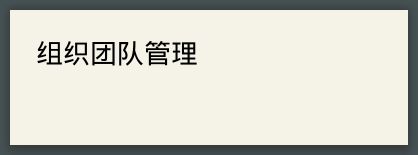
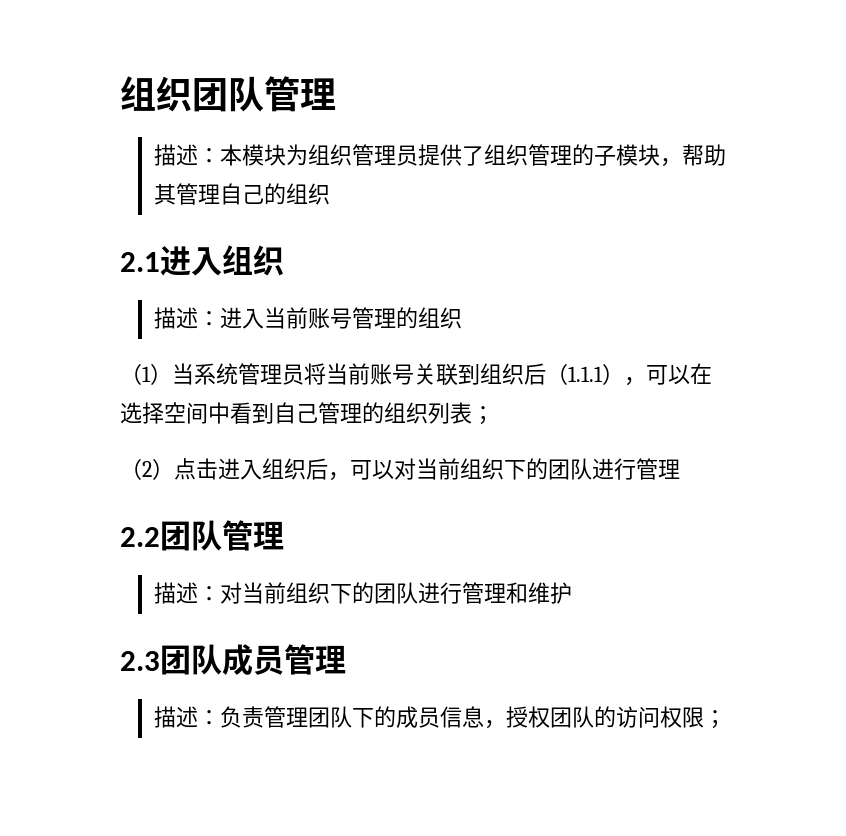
(198, 53) none -> [153,144,726,167] [153,183,330,205] [120,245,284,276] [153,307,462,329] [120,363,712,386] [120,402,494,425] [120,458,680,481] [120,520,284,551] [153,582,572,604] [120,644,346,675] [153,706,726,729] // 描述：本模块为组织管理员提供了组织管理的子模块，帮助其管理自己的组织 // 2.1进入组织 // 描述：进入当前账号管理的组织 // （1）当系统管理员将当前账号关联到组织后（1.1.1），可以在选择空间中看到自己管理的组织列表； // （2）点击进入组织后，可以对当前组织下的团队进行管理 // 2.2团队管理 // 描述：对当前组织下的团队进行管理和维护 // 2.3团队成员管理 // 描述：负责管理团队下的成员信息，授权团队的访问权限；

